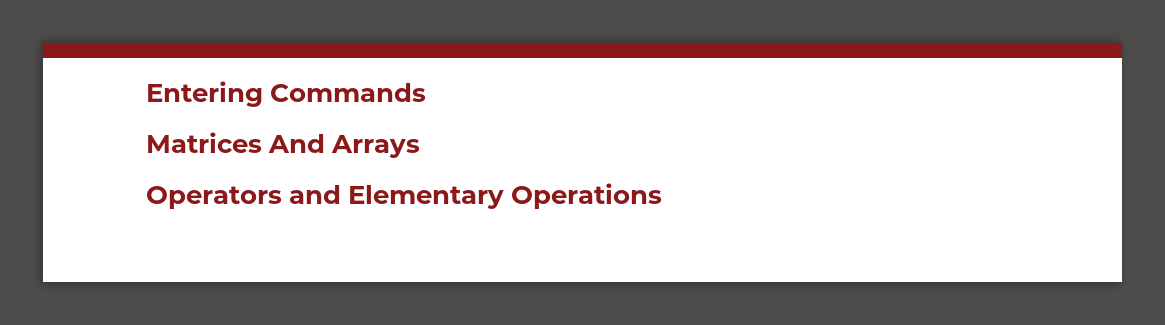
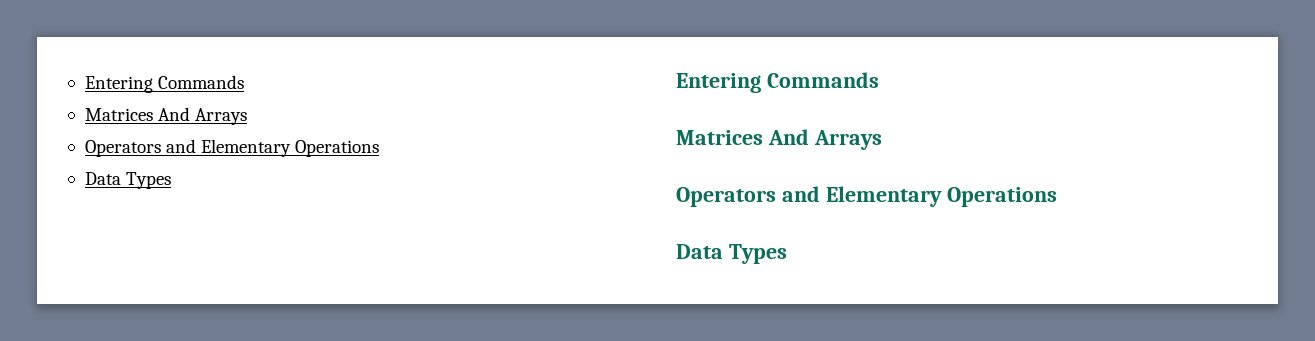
[146,81,427,107] [146,132,421,158] [146,183,663,209] Entering Commands // Matrices And Arrays // Operators and Elementary Operations -> [84,75,245,93] [84,107,248,125] [84,139,380,157] [84,172,172,189] [676,72,879,93] [676,129,882,150] [676,186,1057,207] [676,244,787,264] Entering Commands // Matrices And Arrays // Operators and Elementary Operations // Data Types // Entering Commands // Matrices And Arrays // Operators and Elementary Operations // Data Types

